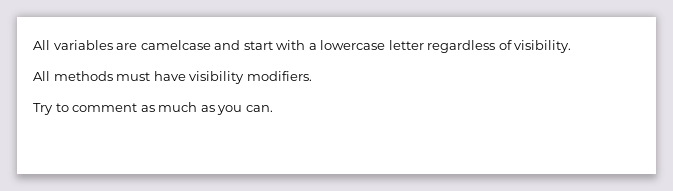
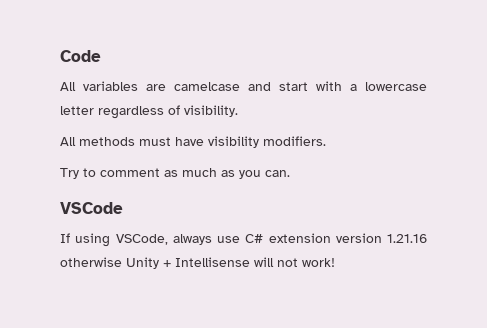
(33, 45) none -> [60,50,101,62] Code //
(273, 108) none -> [60,202,123,214] [60,233,427,247] [60,257,335,269] // VSCode // If using VSCode, always use C# extension version 1.21.16 otherwise Unity + Intellisense will not work!

